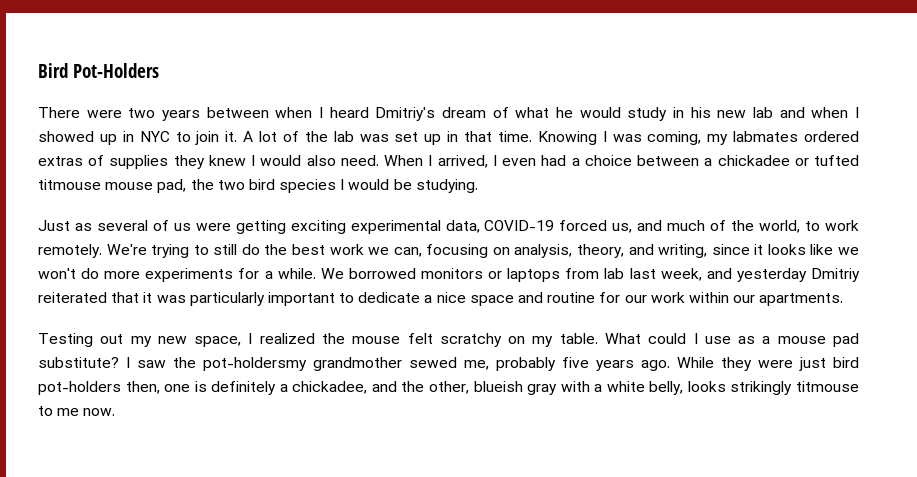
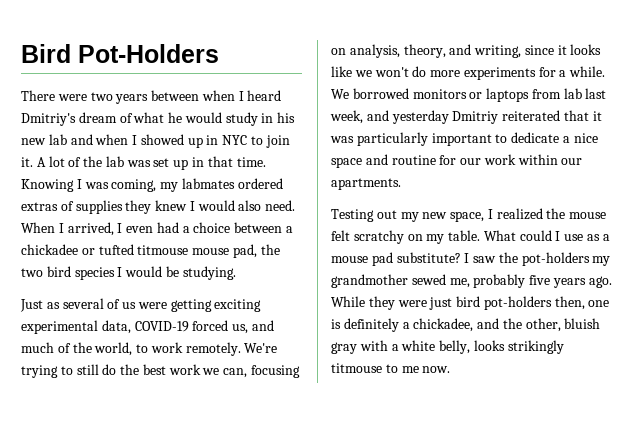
[203,357,307,371] pot-holdersmy -> [521,252,611,266] pot-holders my
[473,381,523,392] blueish -> [564,318,601,329] bluish

